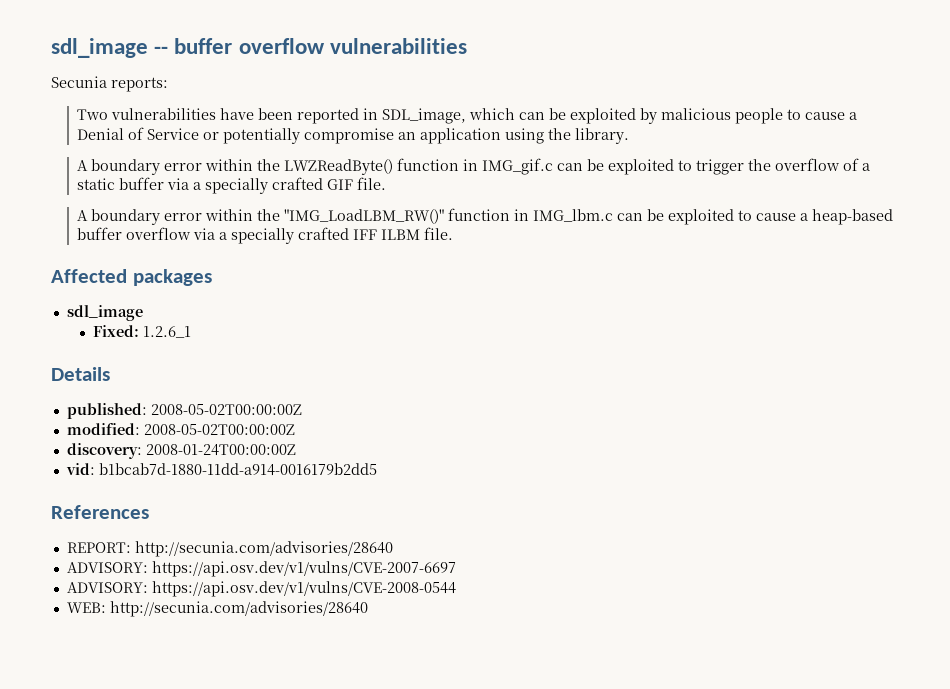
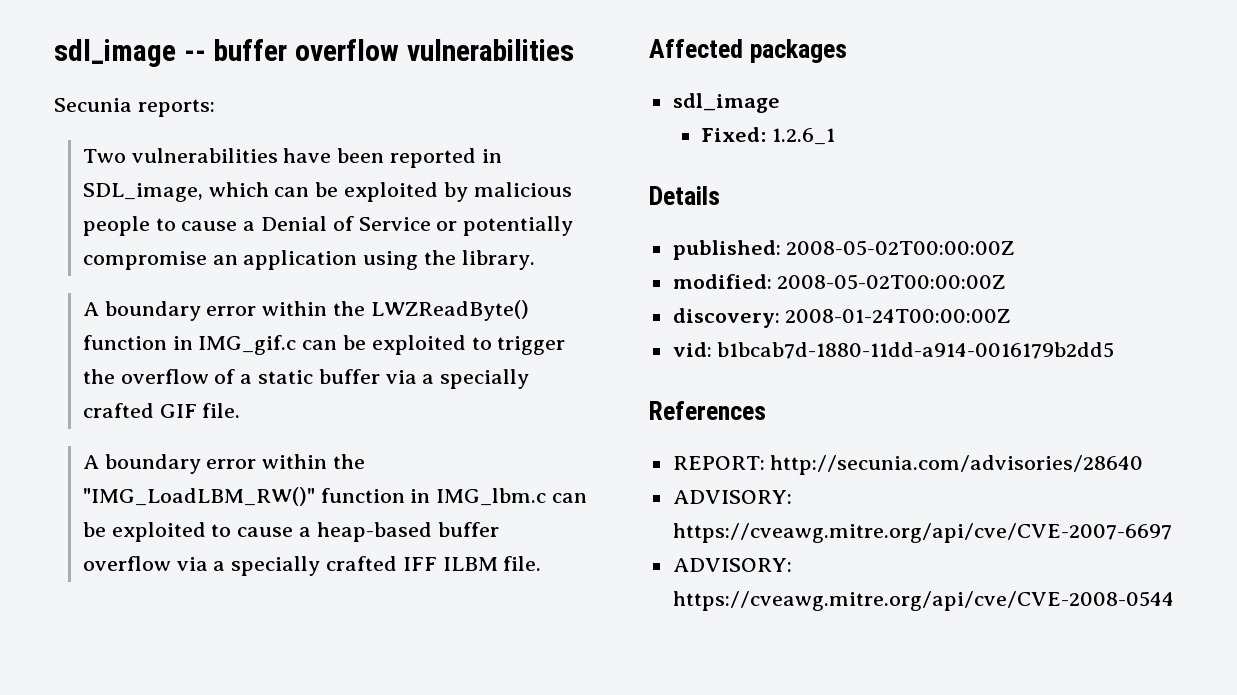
[151,561,456,577] [66,581,456,597] [66,601,368,617] https://api.osv.dev/v1/vulns/CVE-2007-6697 // ADVISORY: https://api.osv.dev/v1/vulns/CVE-2008-0544 // WEB: http://secunia.com/advisories/28640 -> [672,523,1172,543] [672,558,792,572] [672,591,1174,611] https://cveawg.mitre.org/api/cve/CVE-2007-6697 // ADVISORY: https://cveawg.mitre.org/api/cve/CVE-2008-0544

